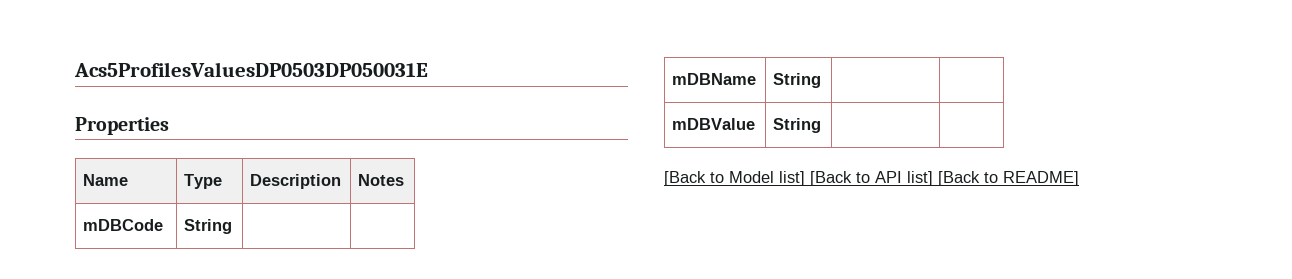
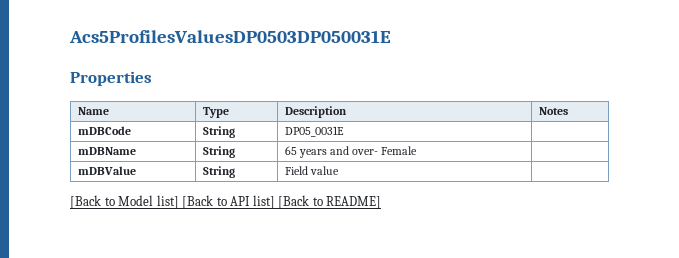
(233, 226) none -> [285,126,345,137] DP05_0031E
(822, 80) none -> [285,146,418,158] 65 years and over- Female
(822, 125) none -> [285,166,340,175] Field value

